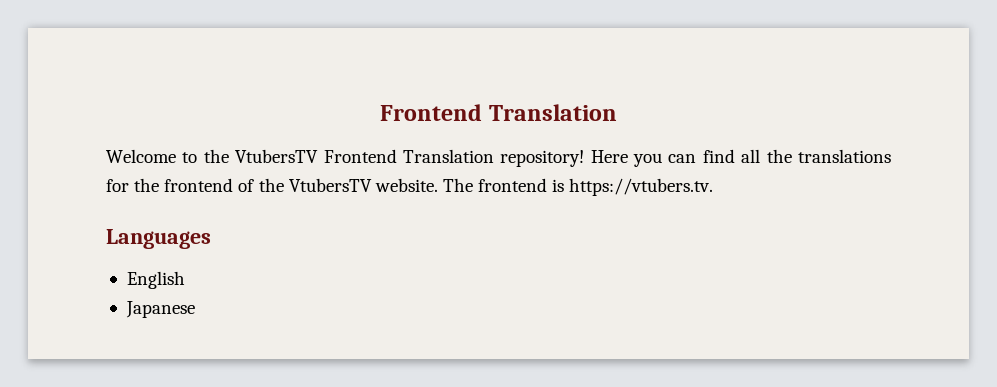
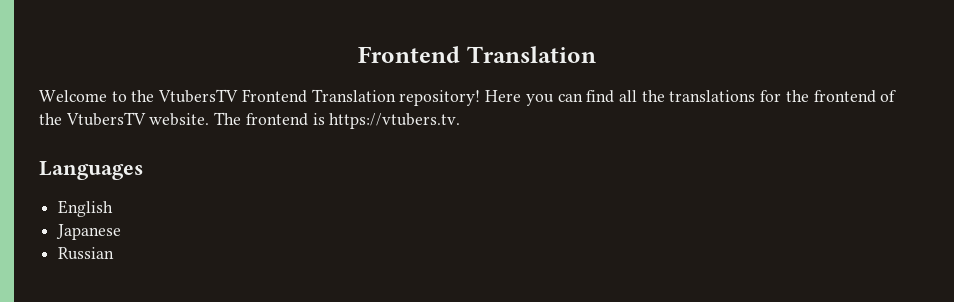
(195, 309) none -> [58,247,115,260] // Russian

